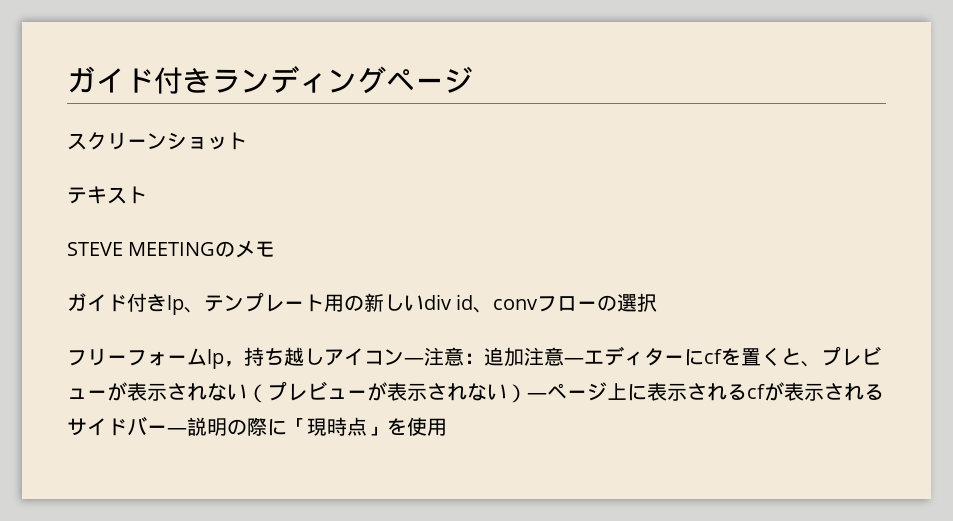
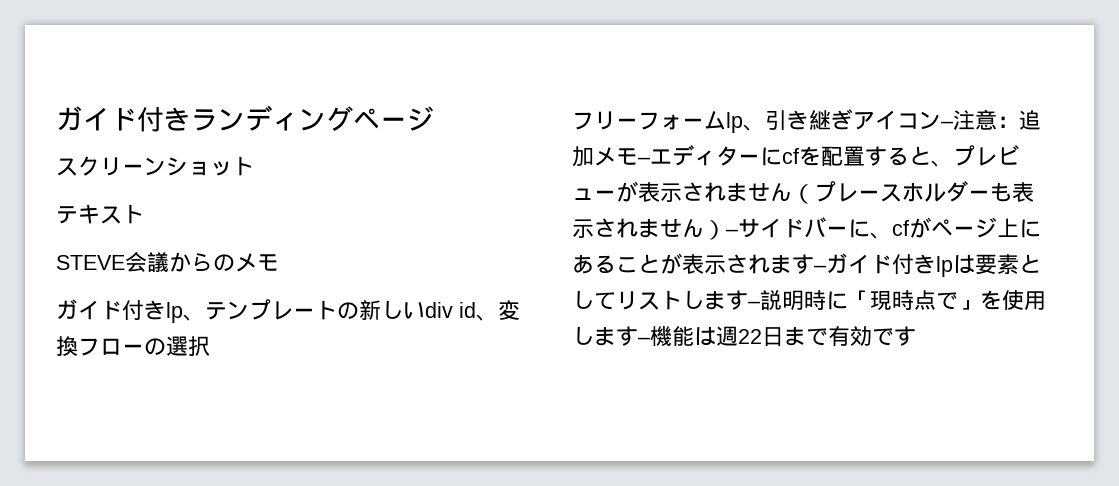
[128,242,216,256] MEETING -> [125,252,213,273] 会議から
[324,294,344,312] 用 -> (337, 310) none
[493,299,539,310] conv -> [498,300,520,320] [56,336,78,356] 変換
[224,347,324,367] ，持ち越し -> [743,109,853,131] 、引き継ぎ
[404,358,424,364] — -> [941,121,953,128] –
[524,347,584,366] 注意— -> [594,147,650,166] メモ–
[741,347,781,366] 置く -> [821,146,909,166] 配置する
[207,381,884,403] [67,416,267,436] ない（プレビューが表示されない）—ページ上に表示されるcfが表示されるサイドバー—説明の際 -> [726,181,1034,204] [572,217,1041,240] [572,253,1041,277] [572,290,826,310] ません（プレースホルダーも表示されません）–サイドバーに、cfがページ上にあることが表示されます–ガイド付きlpは要素としてリストします–説明時
(367, 426) none -> [936,292,958,310] で
(447, 427) none -> [572,326,916,347] します–機能は週22日まで有効です

